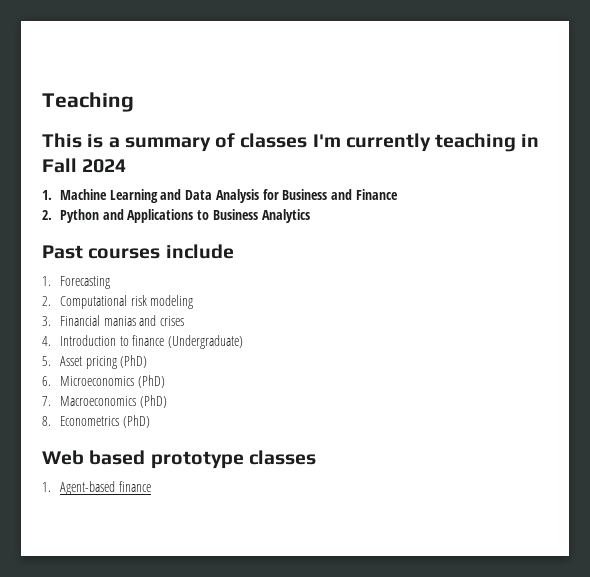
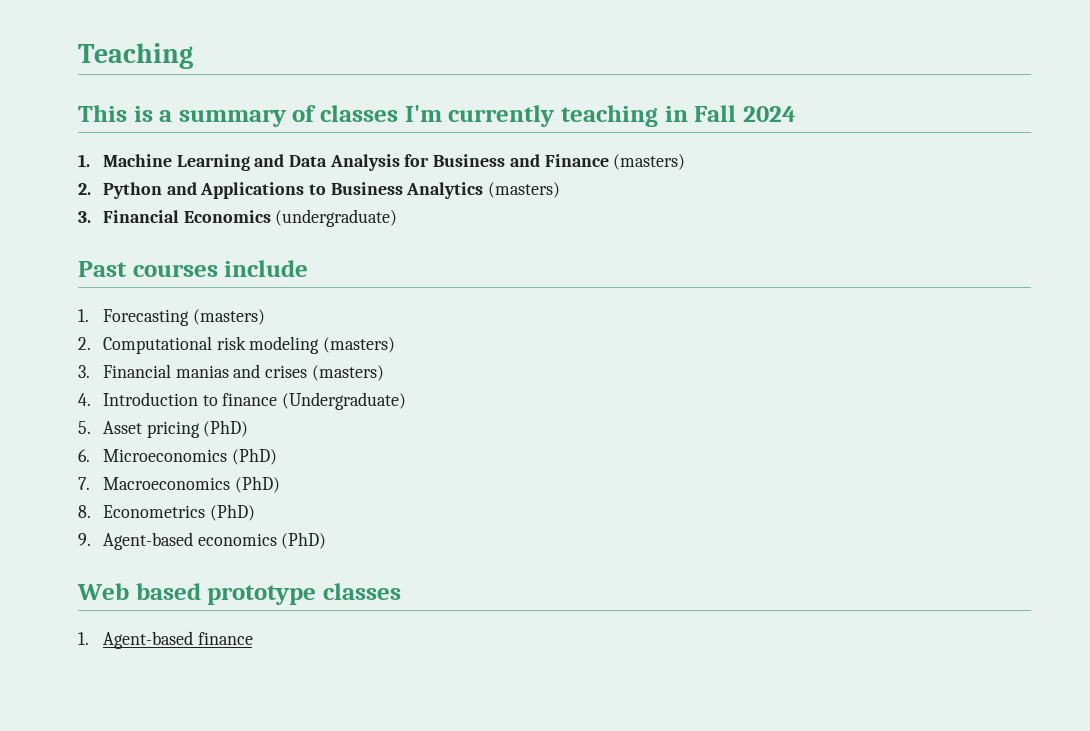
(398, 194) none -> [613,154,686,170] (masters)
(310, 216) none -> [488,182,561,198] [78,209,398,227] (masters) // 3. Financial Economics (undergraduate)
(110, 282) none -> [192,309,265,325] (masters)
(194, 302) none -> [322,337,395,353] (masters)
(185, 321) none -> [311,365,384,381] (masters)
(150, 421) none -> [78,532,327,550] // 9. Agent-based economics (PhD)

